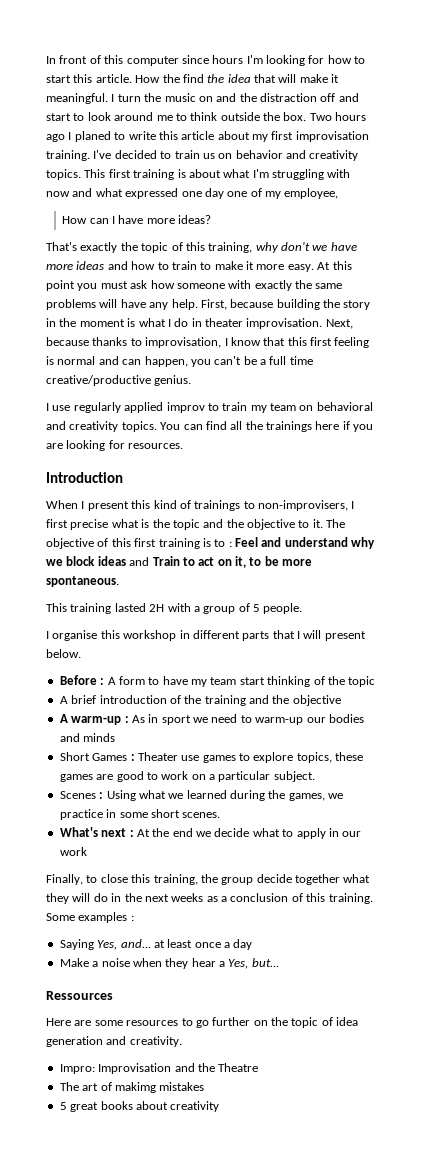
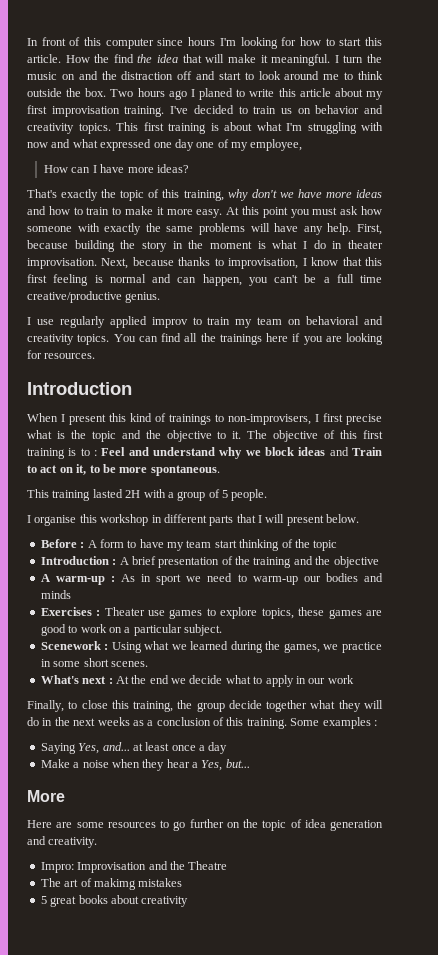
(376, 681) none -> [40,556,117,565] Introduction :
[99,695,167,704] introduction -> [158,557,220,568] presentation
[59,752,128,761] Short Games -> [40,607,92,616] Exercises
[59,791,96,799] Scenes -> [40,641,101,650] Scenework
[46,991,113,1000] Ressources -> [27,790,65,802] More

